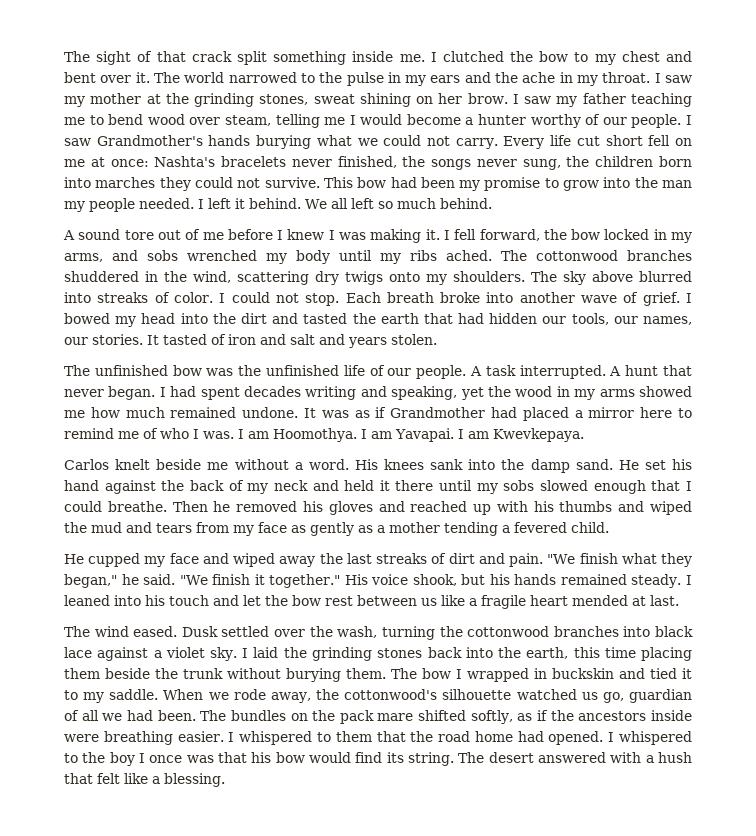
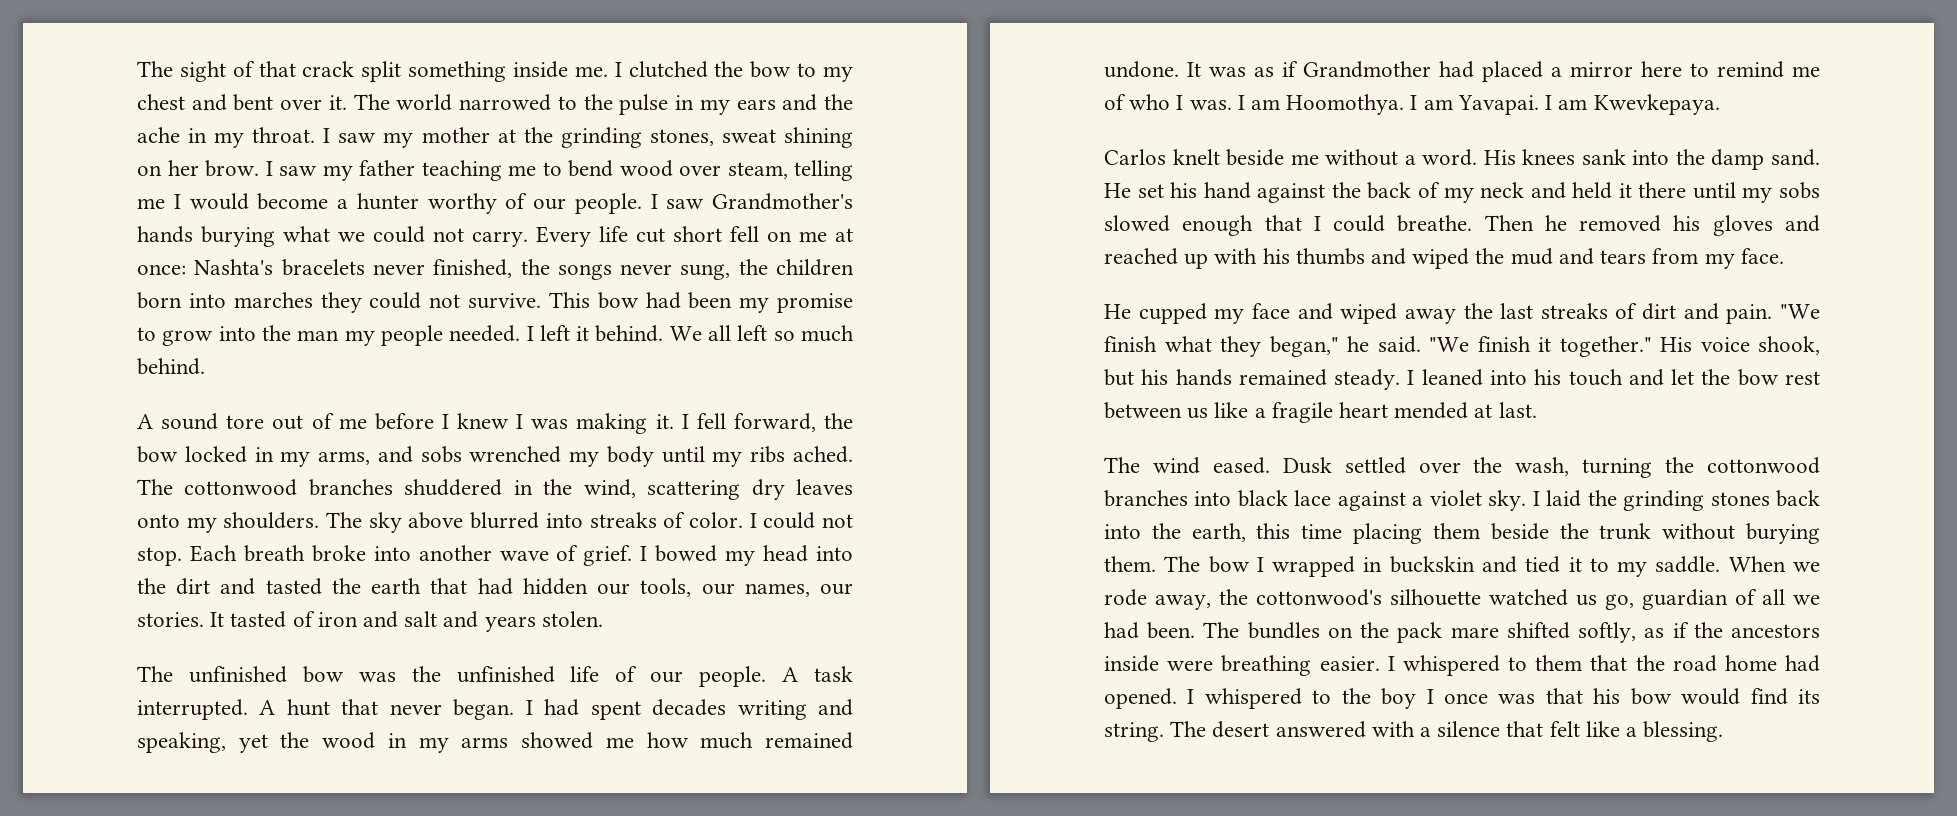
[345,271,383,285] twigs -> [796,479,854,495] leaves
[258,522,609,536] face as gently as a mother tending a fevered child. -> [1740,248,1784,264] face.
[658,752,692,763] hush -> [1437,721,1501,737] silence

